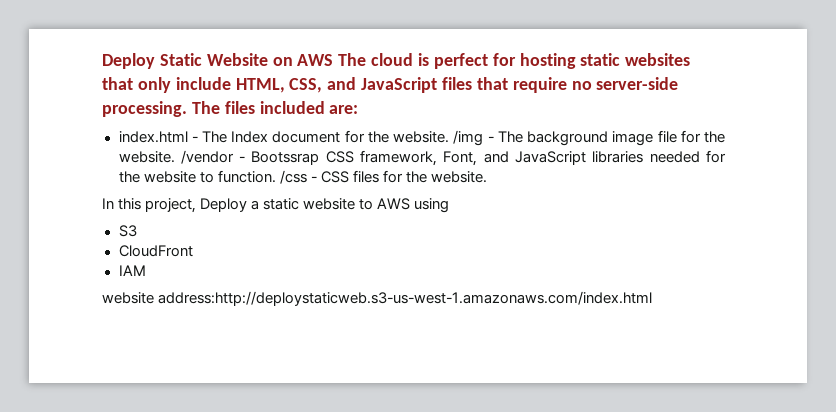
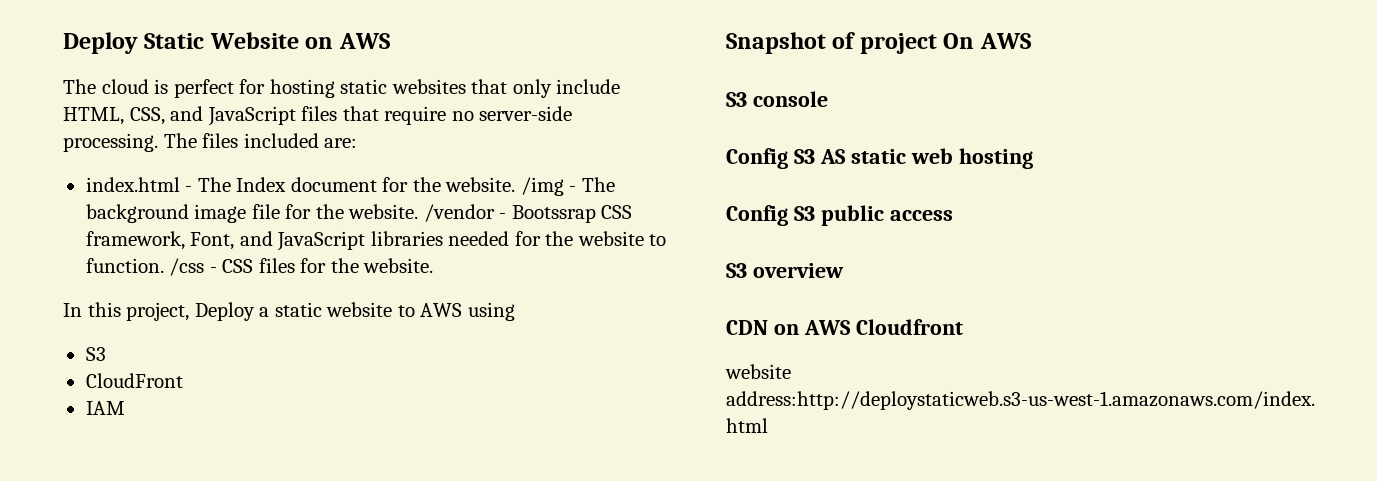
(334, 60) none -> (390, 41) //
(146, 270) none -> [726,32,1031,54] [726,91,828,107] [726,148,1033,169] [726,205,953,226] [726,263,844,278] [726,319,963,335] // Snapshot of project On AWS // S3 console // Config S3 AS static web hosting // Config S3 public access // S3 overview // CDN on AWS Cloudfront

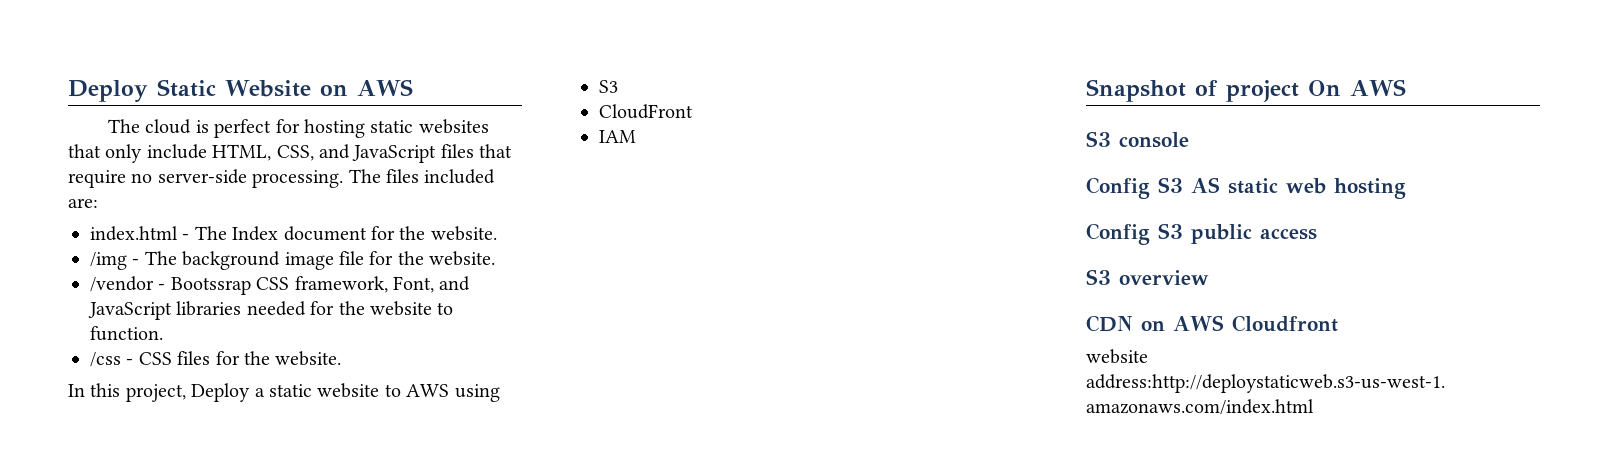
(516, 184) none -> (497, 233) //
(419, 211) none -> (496, 258) //
(164, 265) none -> (163, 333) //

